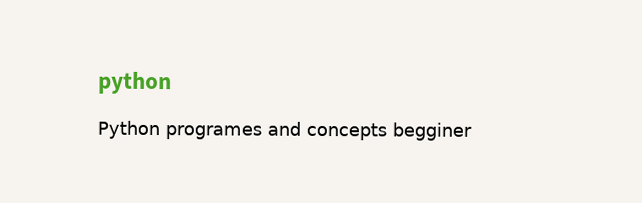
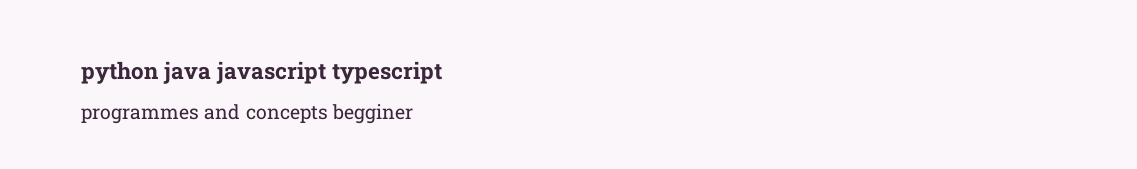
[97,120,262,140] // Python programes -> [163,61,443,84] [81,108,199,124] java javascript typescript // programmes

